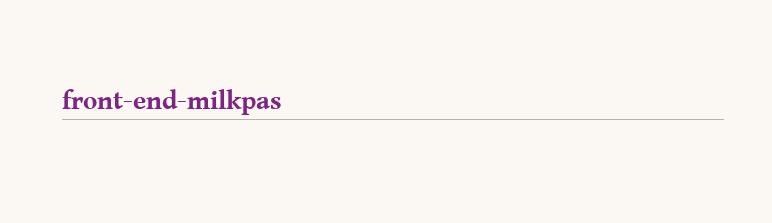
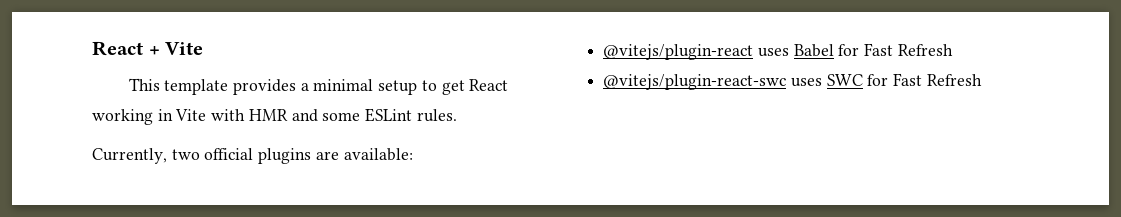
[62,89,282,115] front-end-milkpas -> [92,41,204,56] [128,78,509,95] [92,108,457,125] [92,148,413,164] [603,43,953,60] [603,73,982,90] React + Vite // This template provides a minimal setup to get React working in Vite with HMR and some ESLint rules. // Currently, two official plugins are available: // @vitejs/plugin-react uses Babel for Fast Refresh // @vitejs/plugin-react-swc uses SWC for Fast Refresh

